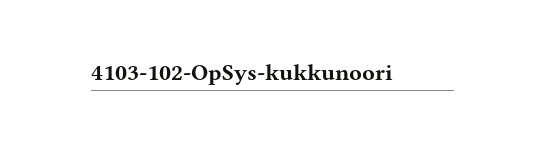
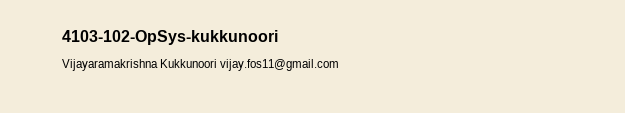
(393, 74) none -> [62,59,340,71] // Vijayaramakrishna Kukkunoori vijay.fos11@gmail.com

